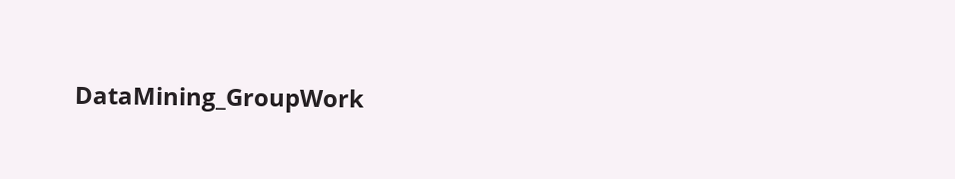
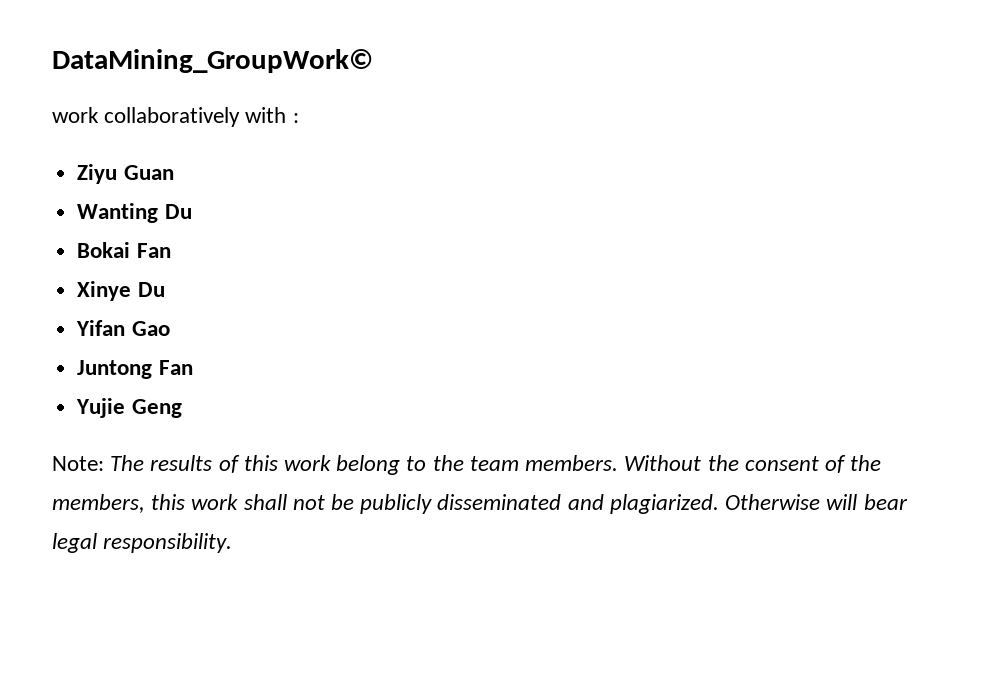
[74,85,364,114] DataMining_GroupWork -> [52,49,373,73] [52,107,299,127] [77,164,174,184] [77,203,192,223] [77,242,171,258] [77,281,165,301] [76,320,170,336] [77,360,193,379] [76,398,182,418] [52,455,882,475] [52,494,908,514] [52,533,233,553] DataMining_GroupWork© // work collaboratively with : // Ziyu Guan // Wanting Du // Bokai Fan // Xinye Du // Yifan Gao // Juntong Fan // Yujie Geng // Note: The results of this work belong to the team members. Without the consent of the members, this work shall not be publicly disseminated and plagiarized. Otherwise will bear legal responsibility.

